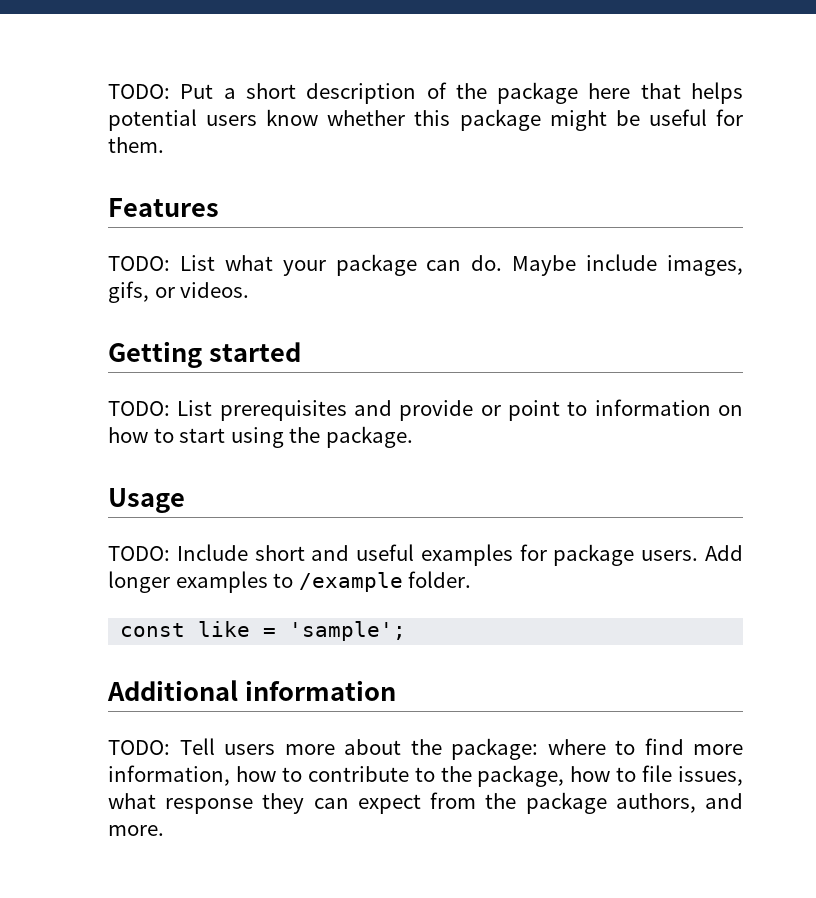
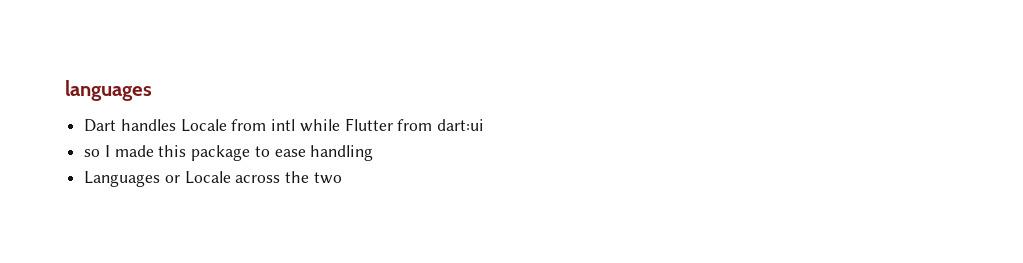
[108,82,743,104] [108,109,744,131] [108,137,164,153] [108,198,219,217] [108,254,744,276] [108,281,250,303] [108,341,301,368] [108,399,743,421] [108,426,413,448] [108,488,185,513] [108,544,743,566] [108,571,472,593] [120,621,407,641] [107,680,396,701] [108,738,743,760] [108,765,743,787] [108,792,743,814] [108,825,164,836] TODO: Put a short description of the package here that helps potential users know whether this package might be useful for them. // Features // TODO: List what your package can do. Maybe include images, gifs, or videos. // Getting started // TODO: List prerequisites and provide or point to information on how to start using the package. // Usage // TODO: Include short and useful examples for package users. Add longer examples to /example folder. // const like = 'sample'; // Additional information // TODO: Tell users more about the package: where to find more information, how to contribute to the package, how to file issues, what response they can expect from the package authors, and more. -> [65,80,152,101] [84,118,485,132] [84,145,374,161] [84,171,342,187] languages // Dart handles Locale from intl while Flutter from dart:ui // so I made this package to ease handling // Languages or Locale across the two

